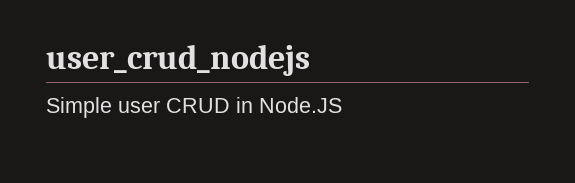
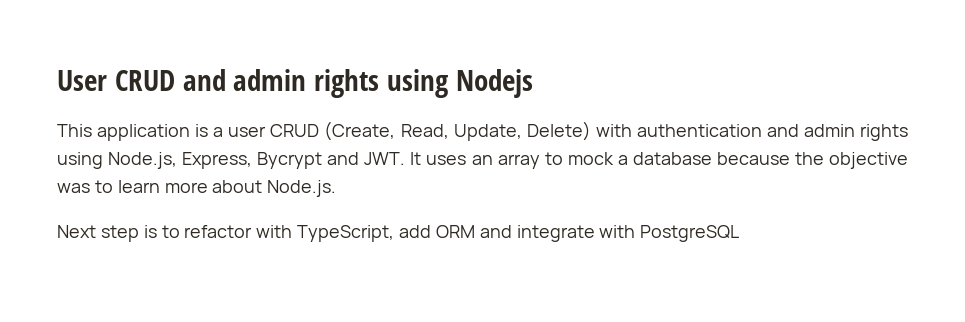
[46,44,310,76] [46,97,342,118] user_crud_nodejs // Simple user CRUD in Node.JS -> [57,69,533,98] [57,121,908,141] [57,152,908,169] [57,180,337,197] [57,225,740,242] User CRUD and admin rights using Nodejs // This application is a user CRUD (Create, Read, Update, Delete) with authentication and admin rights using Node.js, Express, Bycrypt and JWT. It uses an array to mock a database because the objective was to learn more about Node.js. // Next step is to refactor with TypeScript, add ORM and integrate with PostgreSQL

